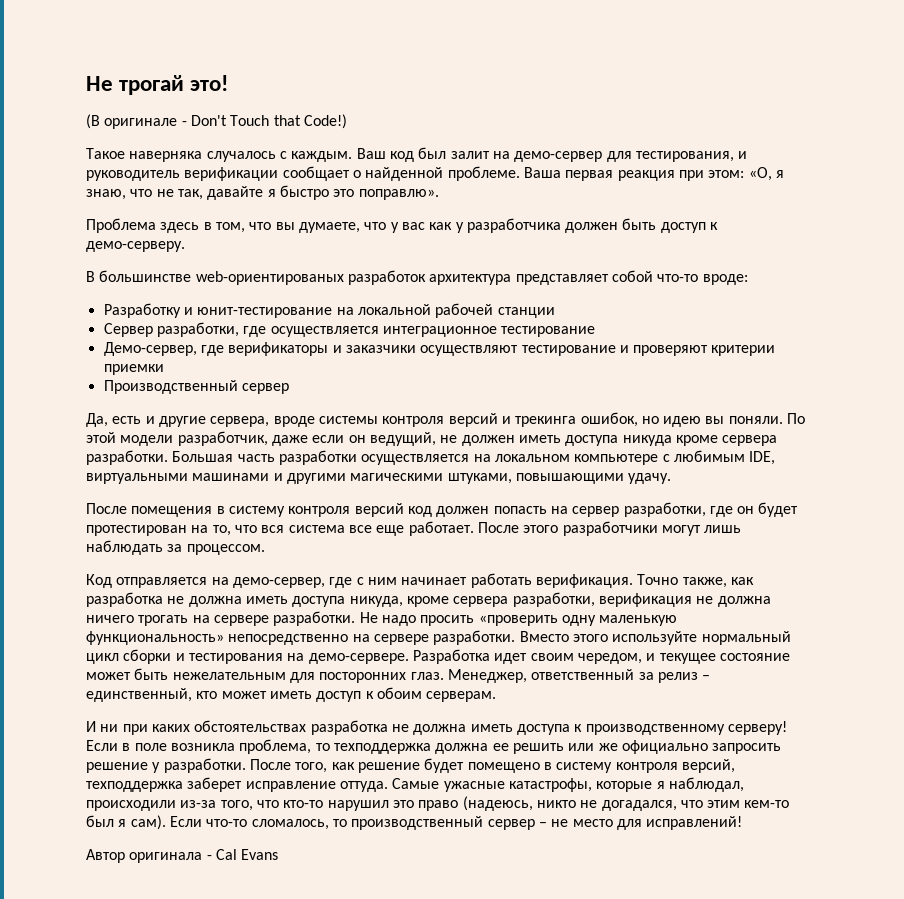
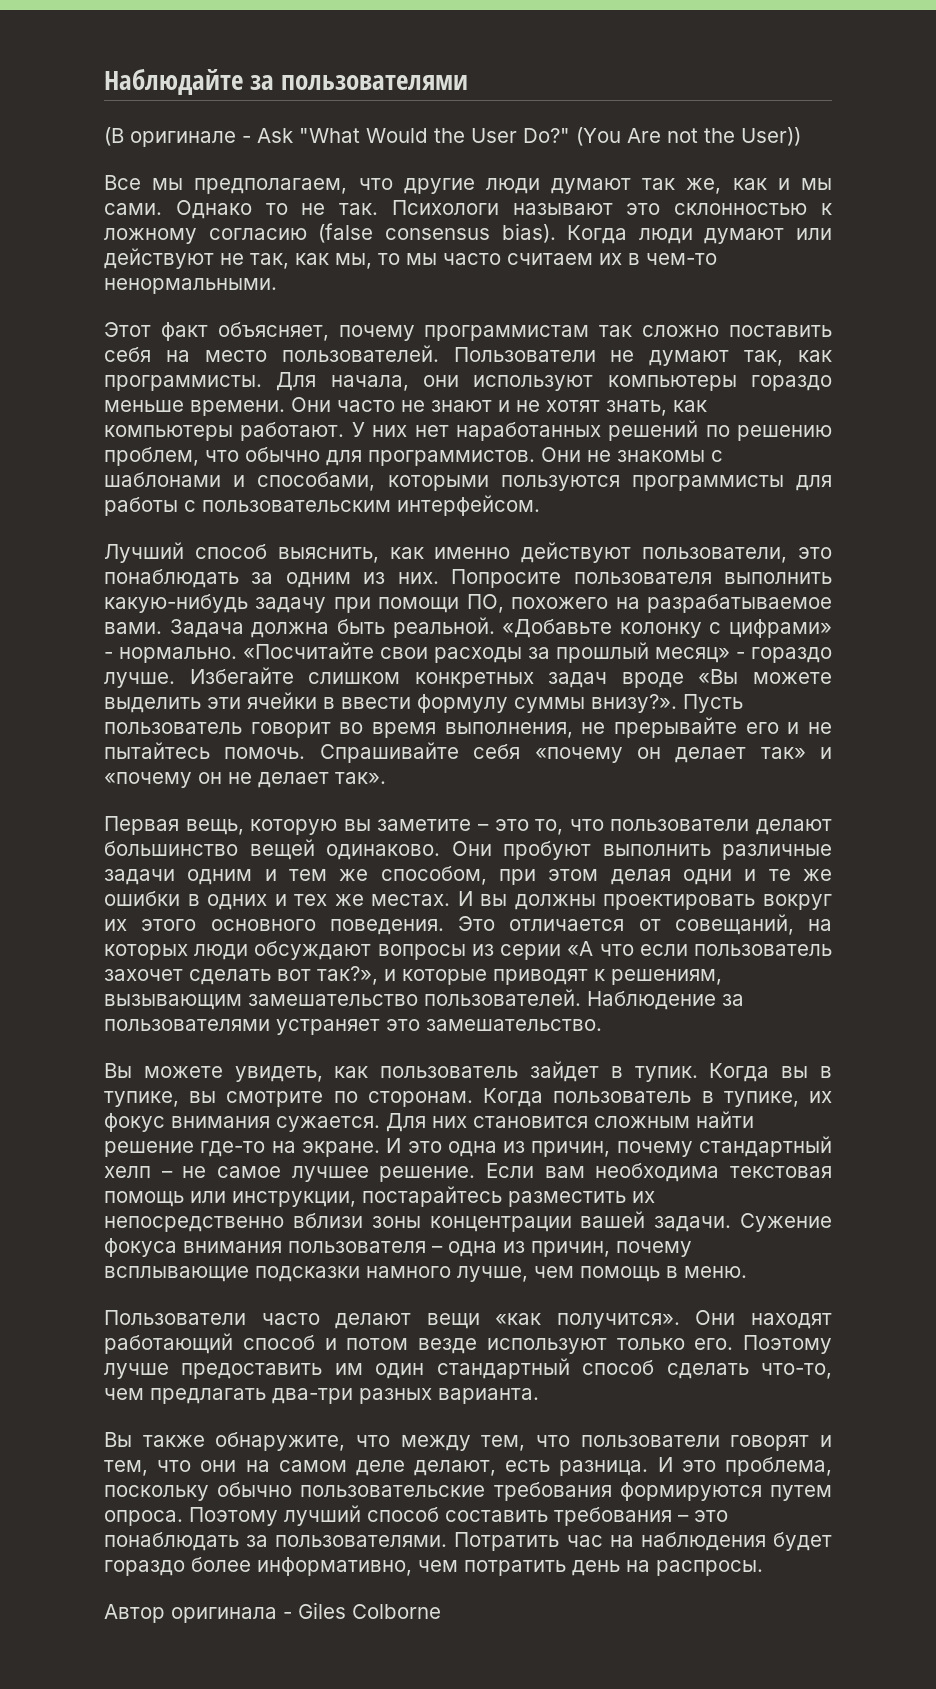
[86,75,229,95] Не трогай это! -> [104,69,469,95] Наблюдайте за пользователями
[190,114,347,129] [86,147,748,162] [86,166,784,181] [86,185,439,200] [86,218,719,233] [86,241,185,252] [86,270,748,285] [103,303,555,318] [103,322,596,337] [103,342,776,356] [103,364,164,375] [103,380,289,394] [86,412,806,427] [86,431,778,446] [86,450,776,465] [86,473,672,484] [86,502,799,517] [86,521,742,536] [86,540,265,555] [86,573,754,588] [86,592,771,607] [86,611,678,626] [86,630,791,645] [86,649,790,664] [86,668,711,683] [86,687,497,702] [86,720,787,735] [86,739,782,754] [86,758,735,773] [86,777,744,792] [86,796,790,811] [86,815,743,830] Don't Touch that Code!) // Такое наверняка случалось с каждым. Ваш код был залит на демо-сервер для тестирования, и руководитель верификации сообщает о найденной проблеме. Ваша первая реакция при этом: «О, я знаю, что не так, давайте я быстро это поправлю». // Проблема здесь в том, что вы думаете, что у вас как у разработчика должен быть доступ к демо-серверу. // В большинстве web-ориентированых разработок архитектура представляет собой что-то вроде: // Разработку и юнит-тестирование на локальной рабочей станции // Сервер разработки, где осуществляется интеграционное тестирование // Демо-сервер, где верификаторы и заказчики осуществляют тестирование и проверяют критерии приемки // Производственный сервер // Да, есть и другие сервера, вроде системы контроля версий и трекинга ошибок, но идею вы поняли. По этой модели разработчик, даже если он ведущий, не должен иметь доступа никуда кроме сервера разработки. Большая часть разработки осуществляется на локальном компьютере с любимым IDE, виртуальными машинами и другими магическими штуками, повышающими удачу. // После помещения в систему контроля версий код должен попасть на сервер разработки, где он будет протестирован на то, что вся система все еще работает. После этого разработчики могут лишь наблюдать за процессом. // Код отправляется на демо-сервер, где с ним начинает работать верификация. Точно также, как разработка не должна иметь доступа никуда, кроме сервера разработки, верификация не должна ничего трогать на сервере разработки. Не надо просить «проверить одну маленькую функциональность» непосредственно на сервере разработки. Вместо этого используйте нормальный цикл сборки и тестирования на демо-сервере. Разработка идет своим чередом, и текущее состояние может быть нежелательным для посторонних глаз. Менеджер, ответственный за релиз – единственный, кто может иметь доступ к обоим серверам. // И ни при каких обстоятельствах разработка не должна иметь доступа к производственному серверу! Если в поле возникла проблема, то техподдержка должна ее решить или же официально запросить решение у разработки. После того, как решение будет помещено в систему контроля версий, техподдержка заберет исправление оттуда. Самые ужасные катастрофы, которые я наблюдал, происходили из-за того, что кто-то нарушил это право (надеюсь, никто не догадался, что этим кем-то был я сам). Если что-то сломалось, то производственный сервер – не место для исправлений! -> [257,127,801,146] [104,175,832,194] [104,200,833,219] [104,223,832,244] [104,248,717,269] [104,278,277,294] [104,322,832,341] [104,345,832,366] [104,372,832,391] [104,397,707,416] [104,420,832,441] [104,447,723,466] [104,472,832,491] [104,495,540,516] [104,542,832,563] [104,569,833,588] [104,594,833,613] [104,617,832,638] [104,642,832,663] [104,667,832,688] [104,692,743,713] [104,717,832,738] [104,742,832,763] [104,772,386,788] [104,816,833,835] [104,839,832,860] [104,866,833,885] [104,891,832,910] [104,914,832,935] [104,941,832,960] [104,966,722,985] [104,989,744,1010] [104,1019,602,1035] [104,1061,832,1082] [104,1088,832,1107] [104,1111,754,1132] [104,1136,832,1157] [104,1163,832,1182] [104,1186,655,1207] [104,1211,832,1232] [104,1238,692,1257] [104,1266,747,1282] [104,1310,832,1329] [104,1333,832,1354] [104,1358,833,1379] [104,1388,539,1404] [104,1432,832,1451] [104,1457,832,1476] [104,1482,832,1501] [104,1505,728,1526] [104,1532,832,1551] [104,1557,763,1576] Ask "What Would the User Do?" (You Are not the User)) // Все мы предполагаем, что другие люди думают так же, как и мы сами. Однако то не так. Психологи называют это склонностью к ложному согласию (false consensus bias). Когда люди думают или действуют не так, как мы, то мы часто считаем их в чем-то ненормальными. // Этот факт объясняет, почему программистам так сложно поставить себя на место пользователей. Пользователи не думают так, как программисты. Для начала, они используют компьютеры гораздо меньше времени. Они часто не знают и не хотят знать, как компьютеры работают. У них нет наработанных решений по решению проблем, что обычно для программистов. Они не знакомы с шаблонами и способами, которыми пользуются программисты для работы с пользовательским интерфейсом. // Лучший способ выяснить, как именно действуют пользователи, это понаблюдать за одним из них. Попросите пользователя выполнить какую-нибудь задачу при помощи ПО, похожего на разрабатываемое вами. Задача должна быть реальной. «Добавьте колонку с цифрами» - нормально. «Посчитайте свои расходы за прошлый месяц» - гораздо лучше. Избегайте слишком конкретных задач вроде «Вы можете выделить эти ячейки в ввести формулу суммы внизу?». Пусть пользователь говорит во время выполнения, не прерывайте его и не пытайтесь помочь. Спрашивайте себя «почему он делает так» и «почему он не делает так». // Первая вещь, которую вы заметите – это то, что пользователи делают большинство вещей одинаково. Они пробуют выполнить различные задачи одним и тем же способом, при этом делая одни и те же ошибки в одних и тех же местах. И вы должны проектировать вокруг их этого основного поведения. Это отличается от совещаний, на которых люди обсуждают вопросы из серии «А что если пользователь захочет сделать вот так?», и которые приводят к решениям, вызывающим замешательство пользователей. Наблюдение за пользователями устраняет это замешательство. // Вы можете увидеть, как пользователь зайдет в тупик. Когда вы в тупике, вы смотрите по сторонам. Когда пользователь в тупике, их фокус внимания сужается. Для них становится сложным найти решение где-то на экране. И это одна из причин, почему стандартный хелп – не самое лучшее решение. Если вам необходима текстовая помощь или инструкции, постарайтесь разместить их непосредственно вблизи зоны концентрации вашей задачи. Сужение фокуса внимания пользователя – одна из причин, почему всплывающие подсказки намного лучше, чем помощь в меню. // Пользователи часто делают вещи «как получится». Они находят работающий способ и потом везде используют только его. Поэтому лучше предоставить им один стандартный способ сделать что-то, чем предлагать два-три разных варианта. // Вы также обнаружите, что между тем, что пользователи говорят и тем, что они на самом деле делают, есть разница. И это проблема, поскольку обычно пользовательские требования формируются путем опроса. Поэтому лучший способ составить требования – это понаблюдать за пользователями. Потратить час на наблюдения будет гораздо более информативно, чем потратить день на распросы.
[215,849,279,860] Cal Evans -> [298,1602,441,1619] Giles Colborne

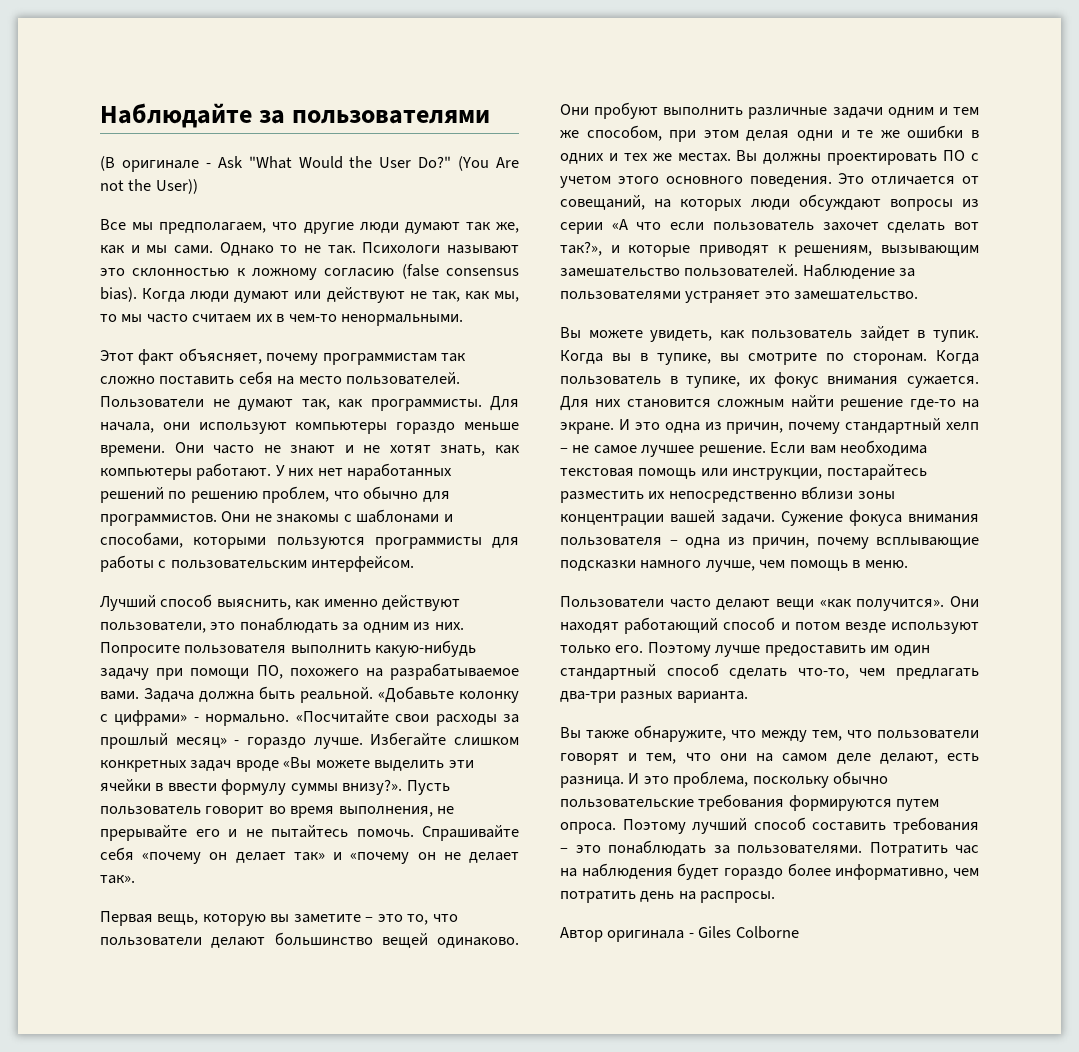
[457,891,832,910] [104,919,127,931] И вы должны проектировать вокруг их -> [736,150,979,165] [560,176,611,188] Вы должны проектировать ПО с учетом

